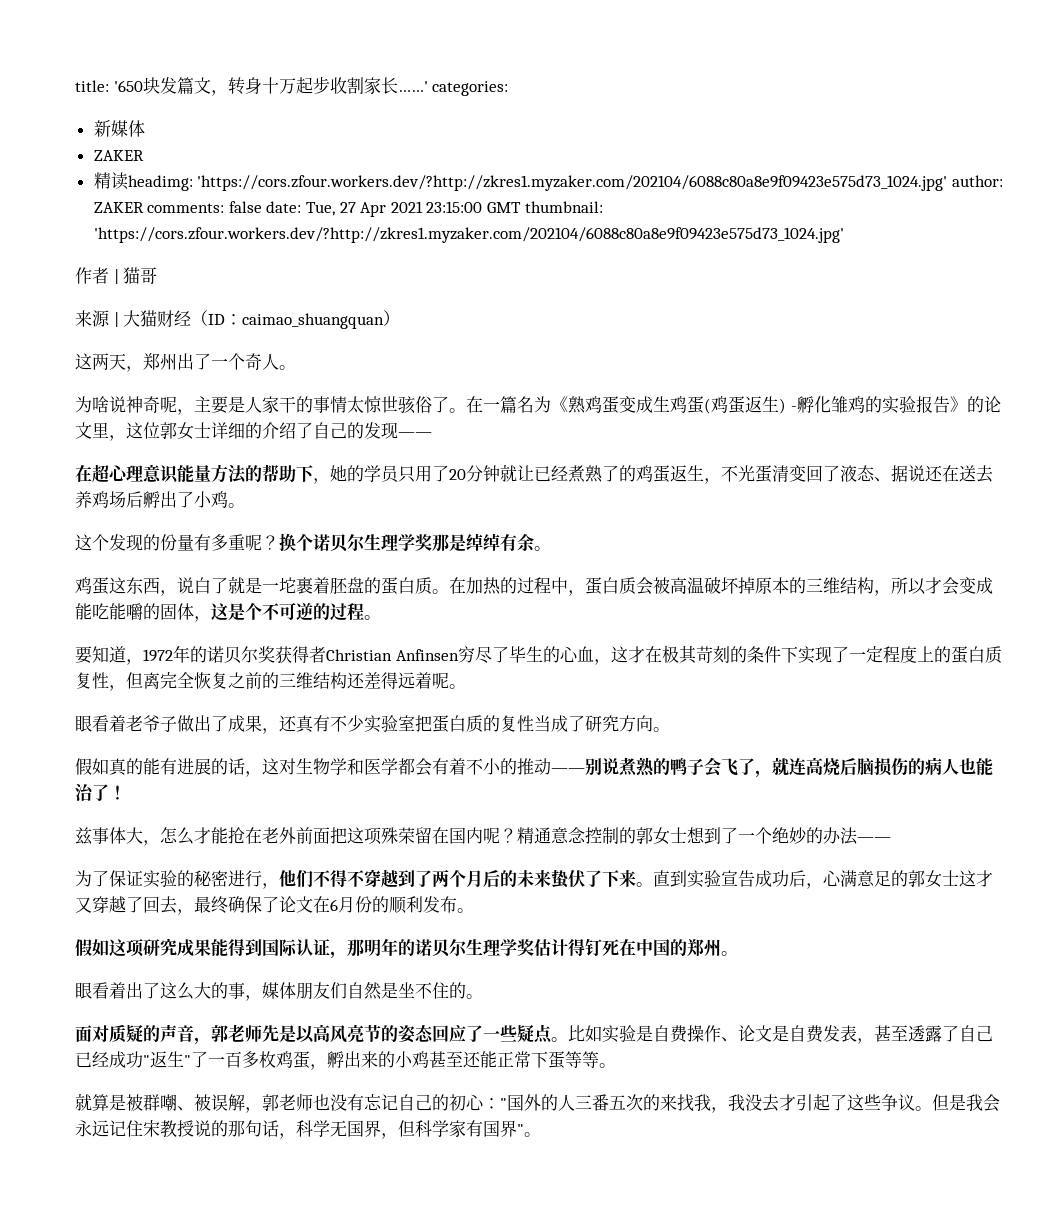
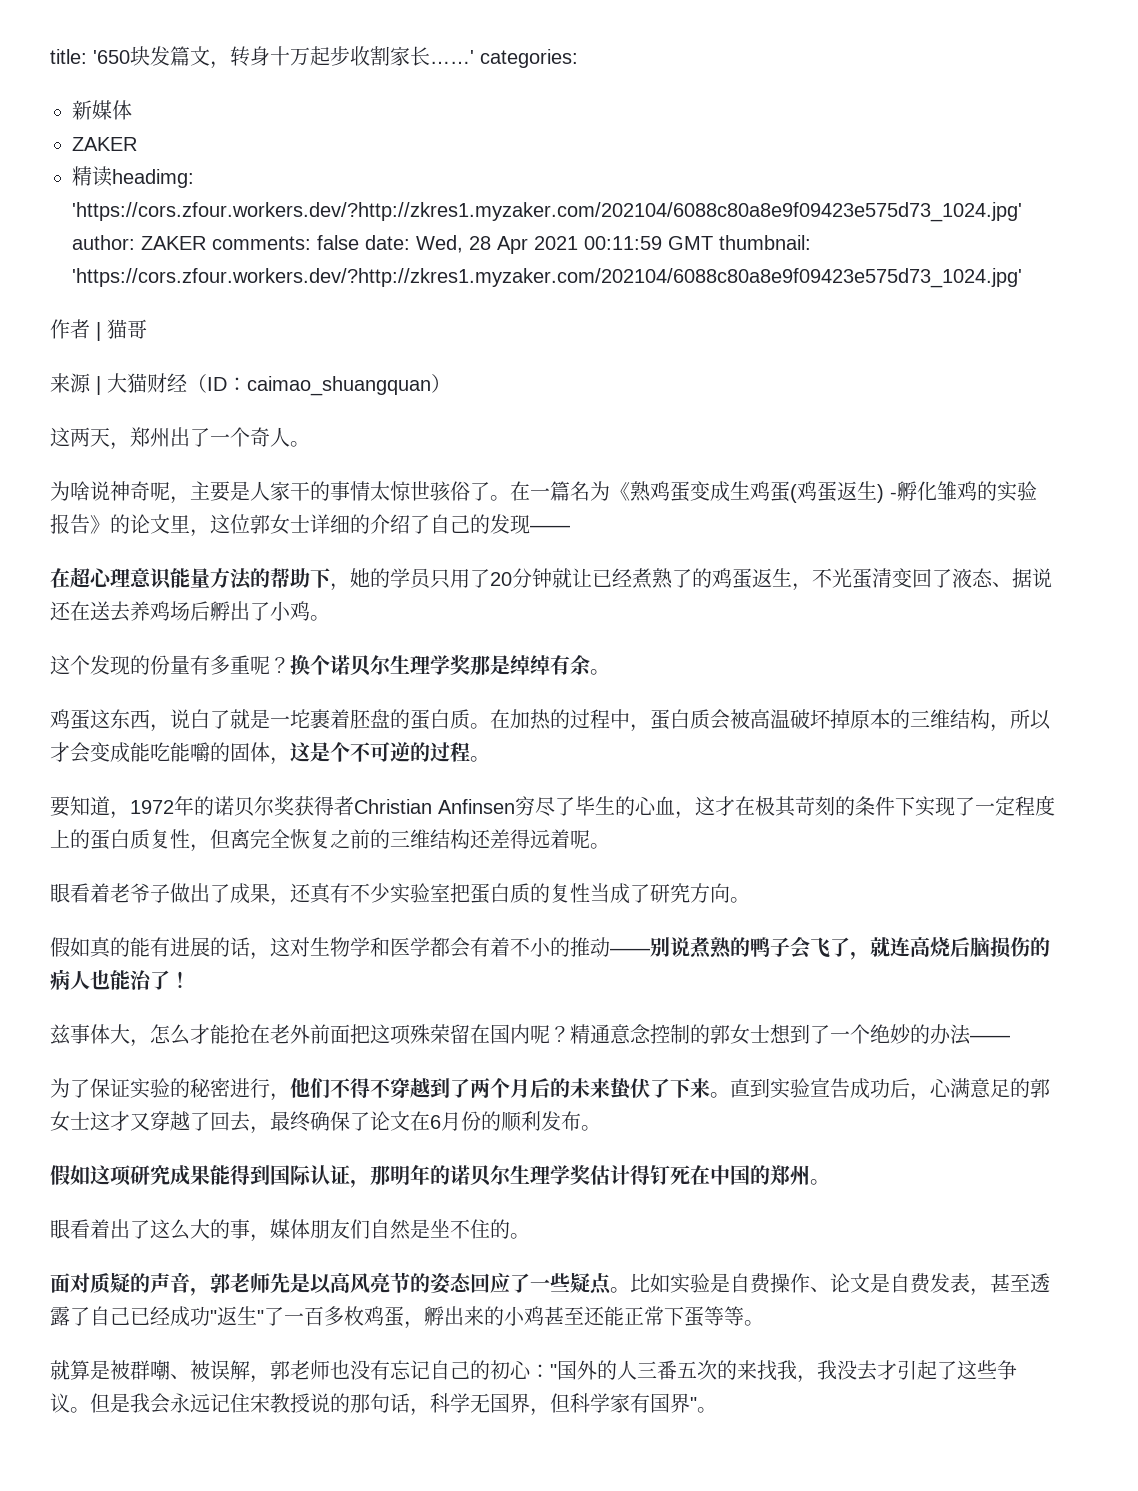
[306,202,356,216] Tue, 27 -> [416,235,491,253] Wed, 28
[426,201,483,213] 23:15:00 -> [584,236,662,250] 00:11:59

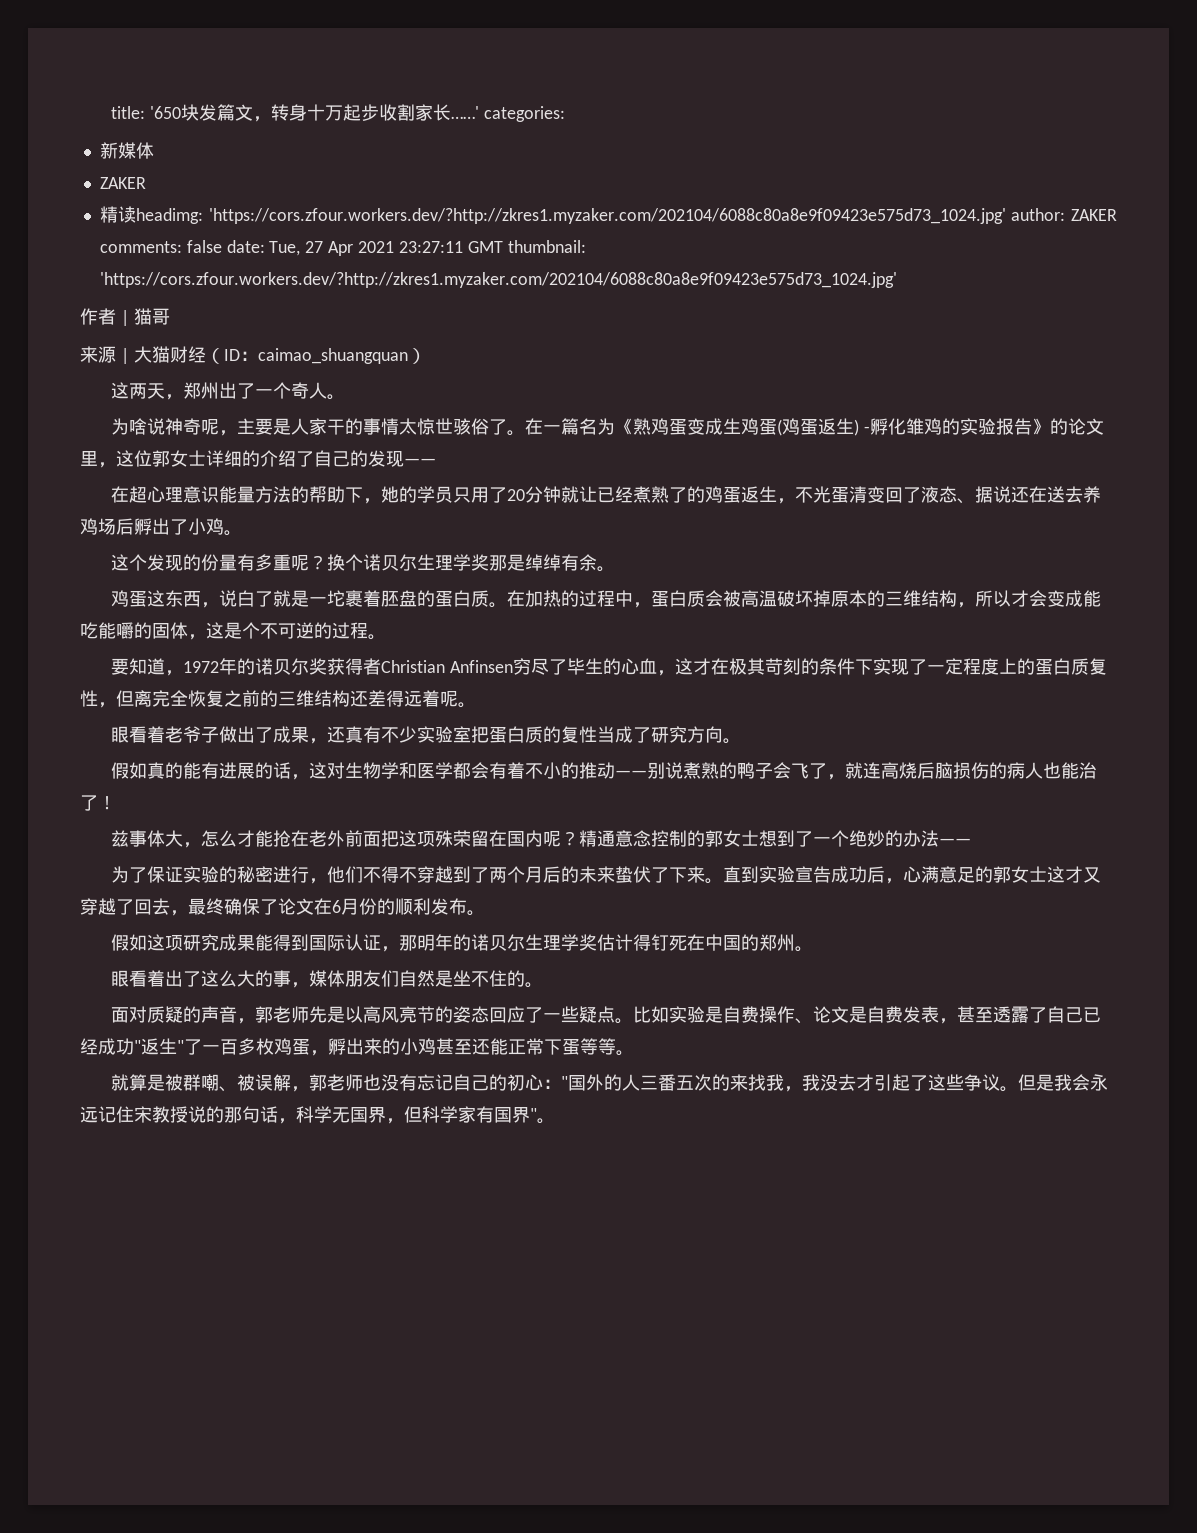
[416,235,491,253] Wed, 28 -> [269,241,324,256] Tue, 27
[584,236,662,250] 00:11:59 -> [398,241,463,253] 23:27:11

